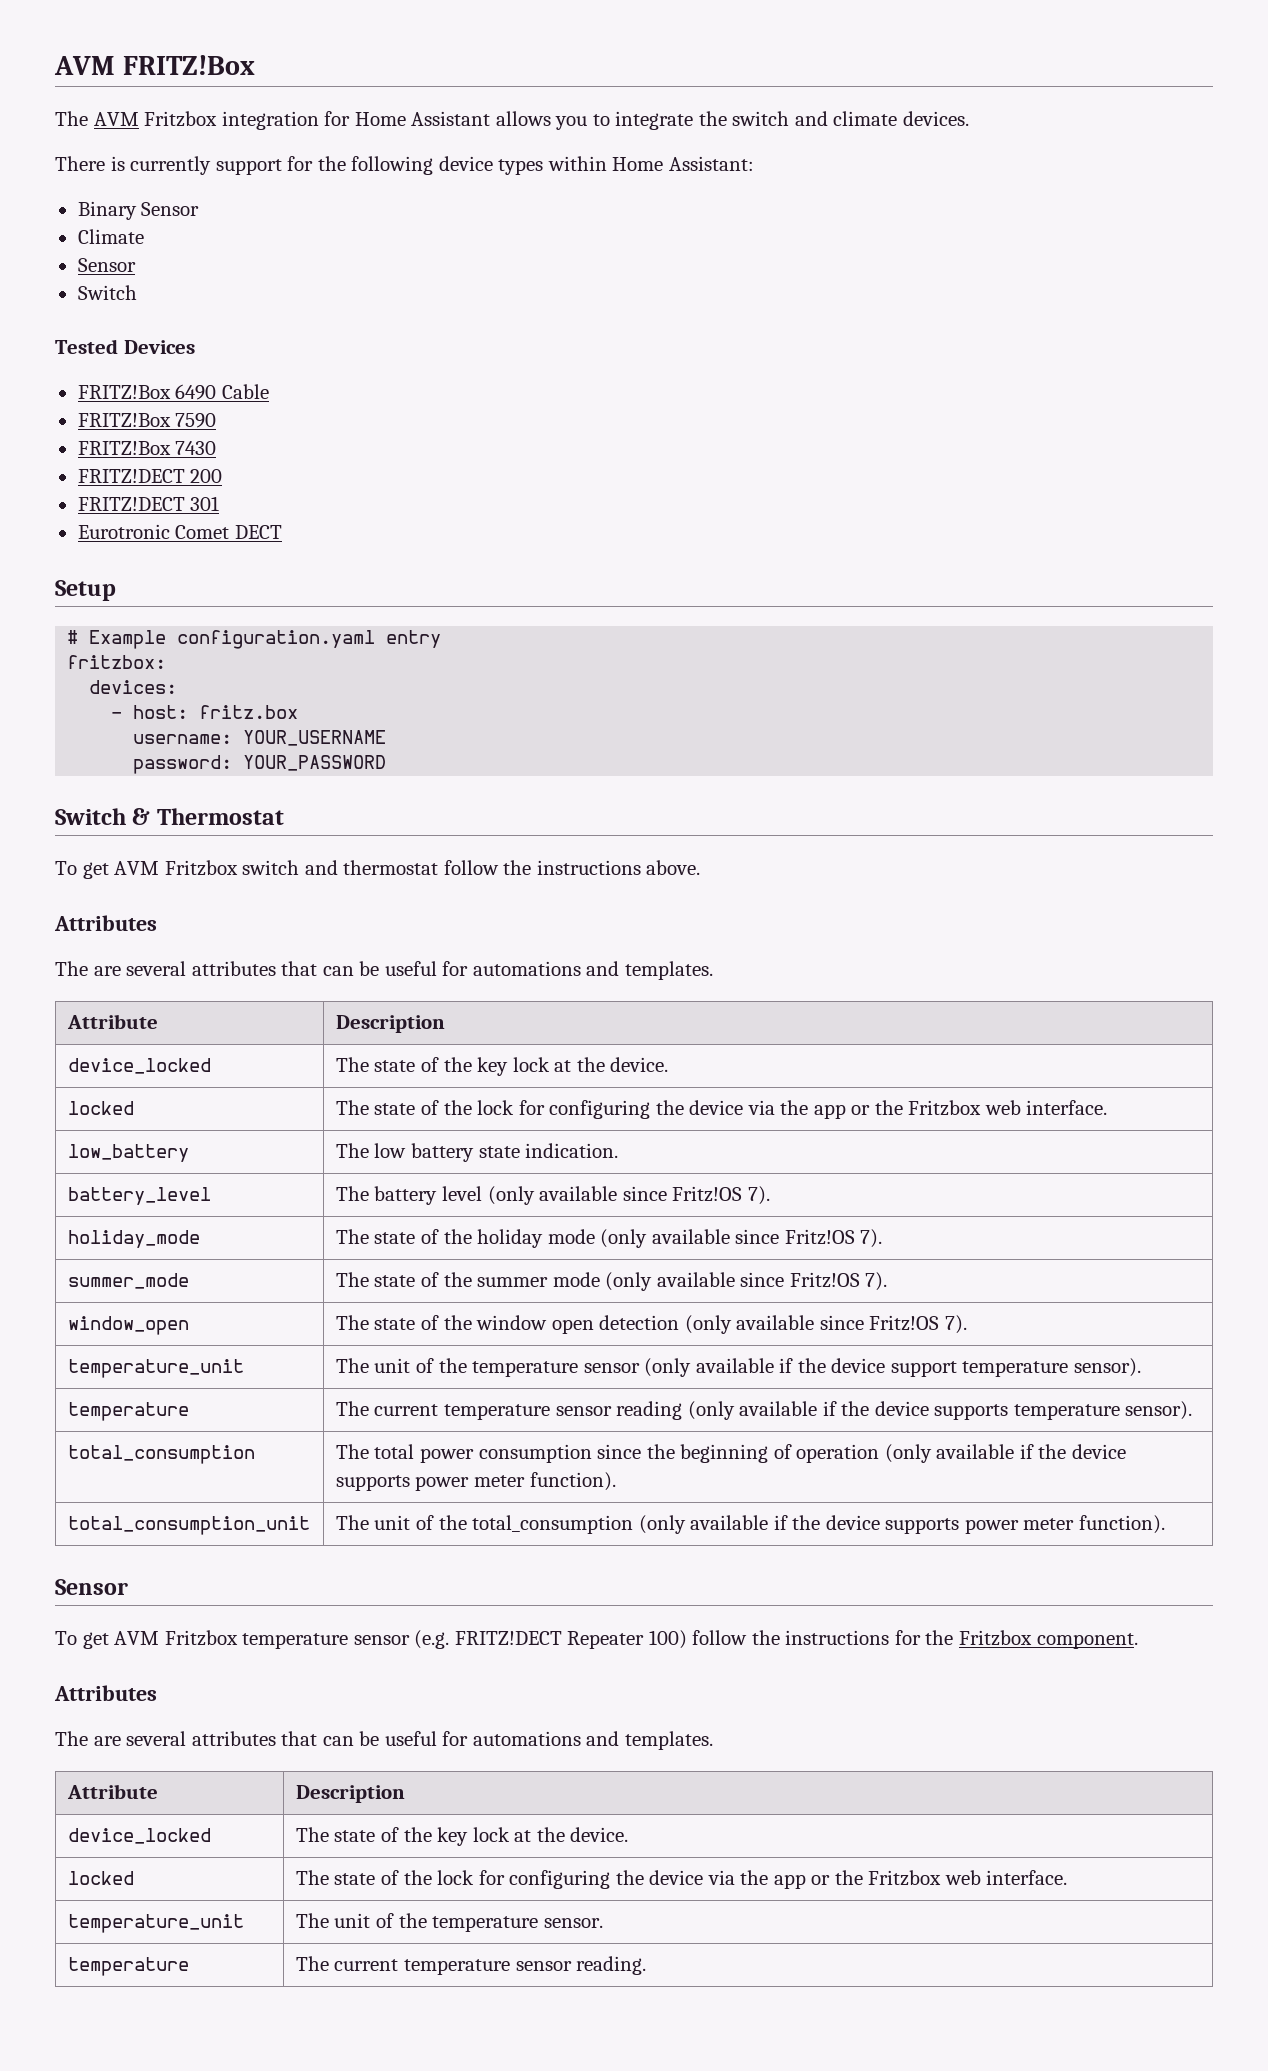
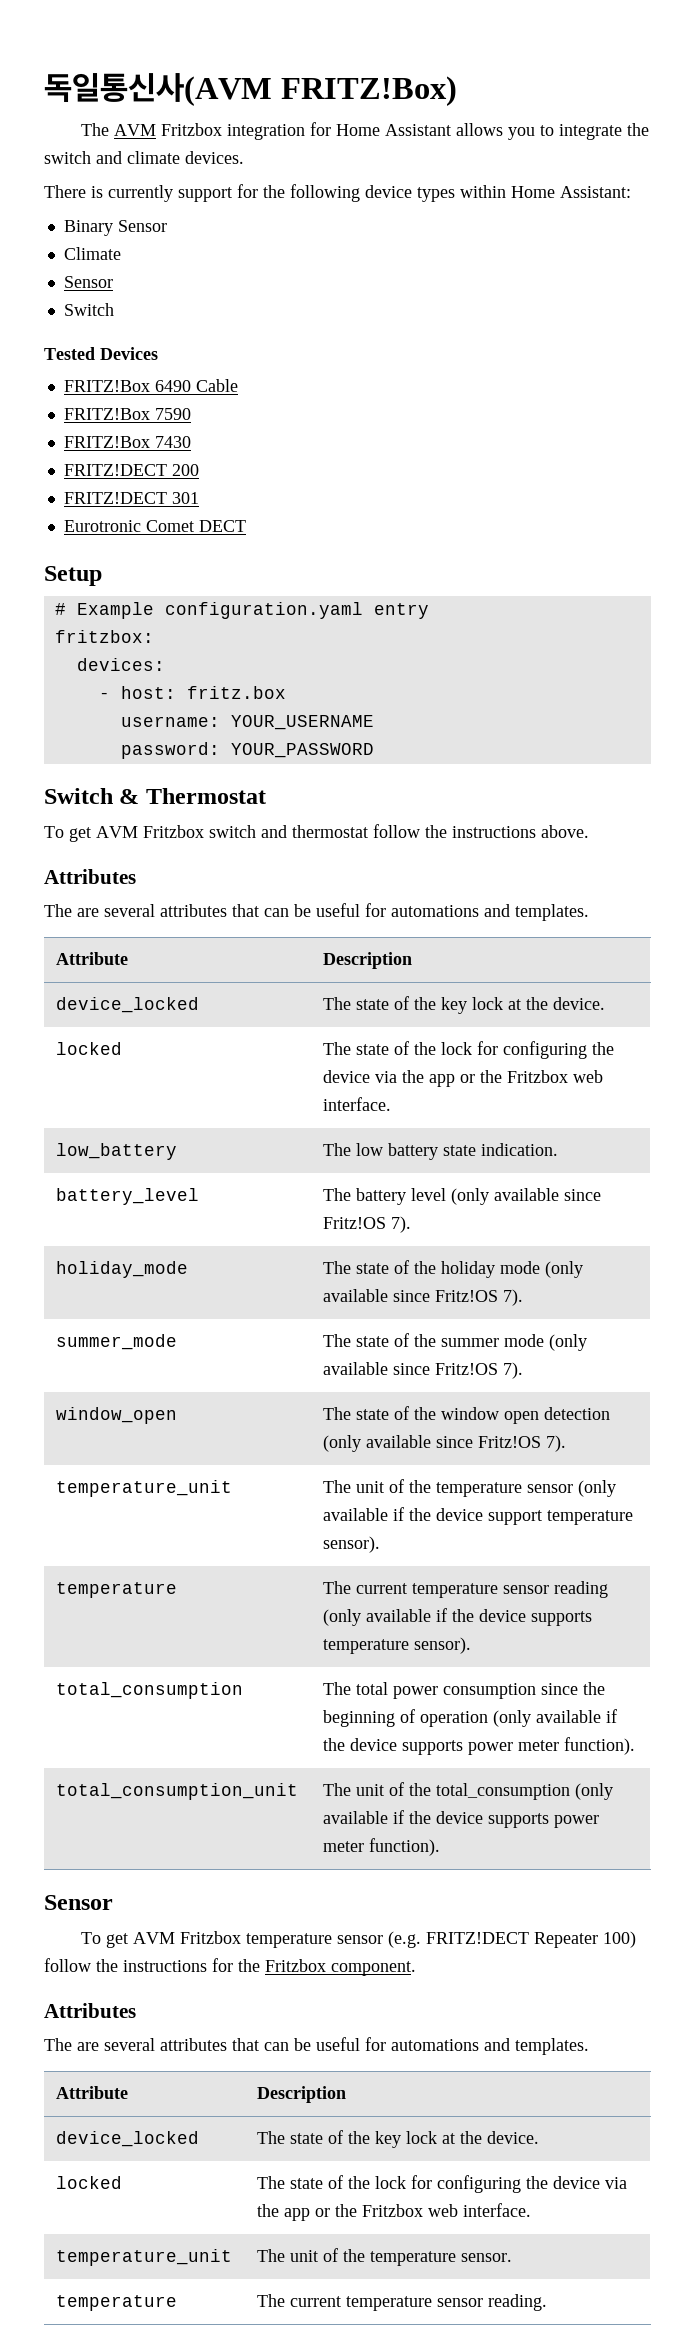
[54,55,255,75] AVM FRITZ!Box -> [44,73,457,106] 독일통신사(AVM FRITZ!Box)

